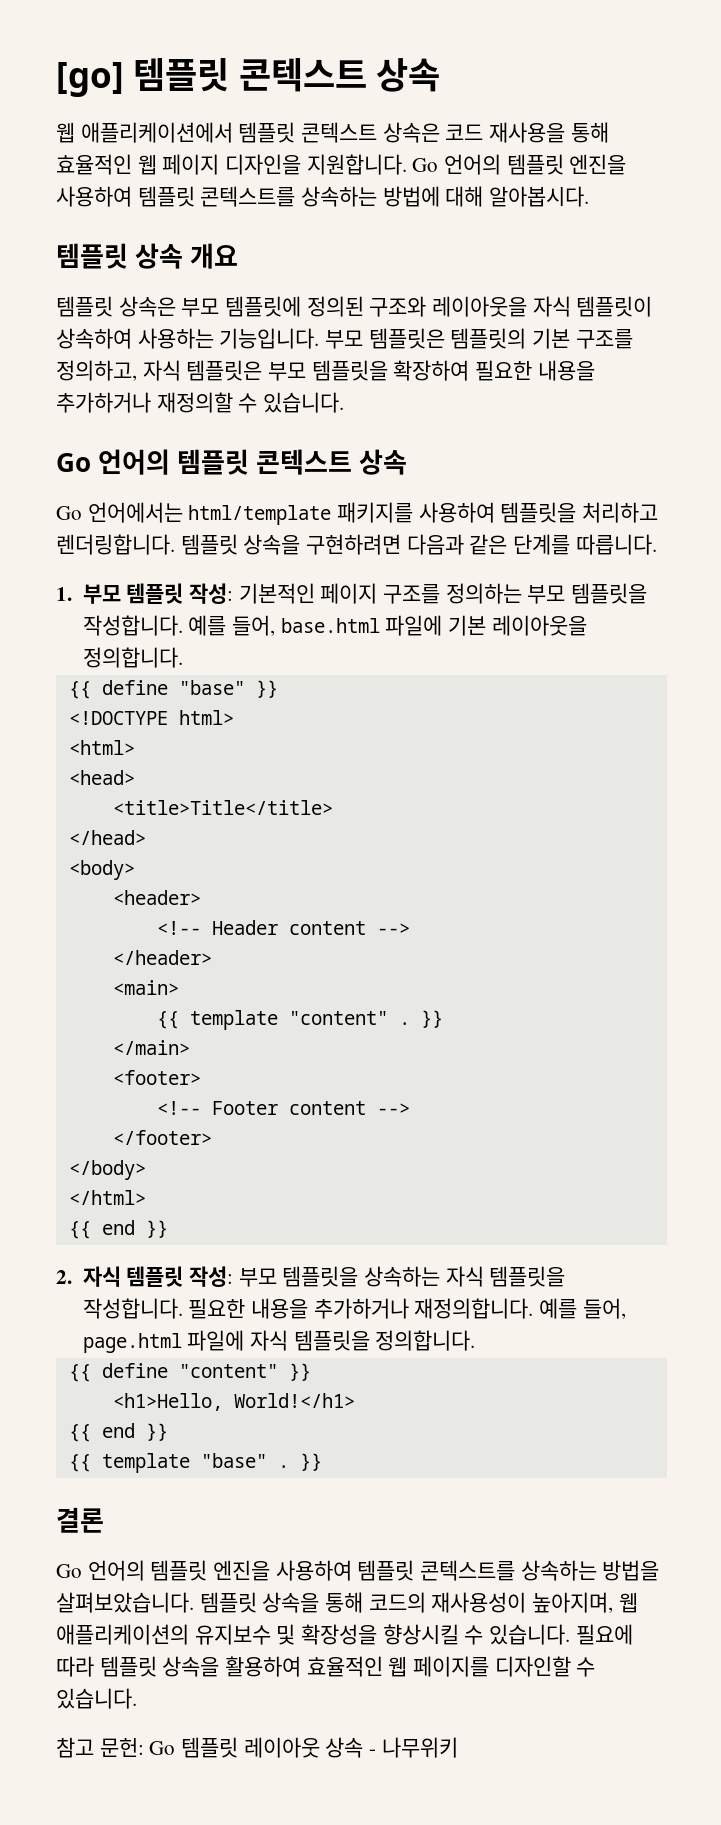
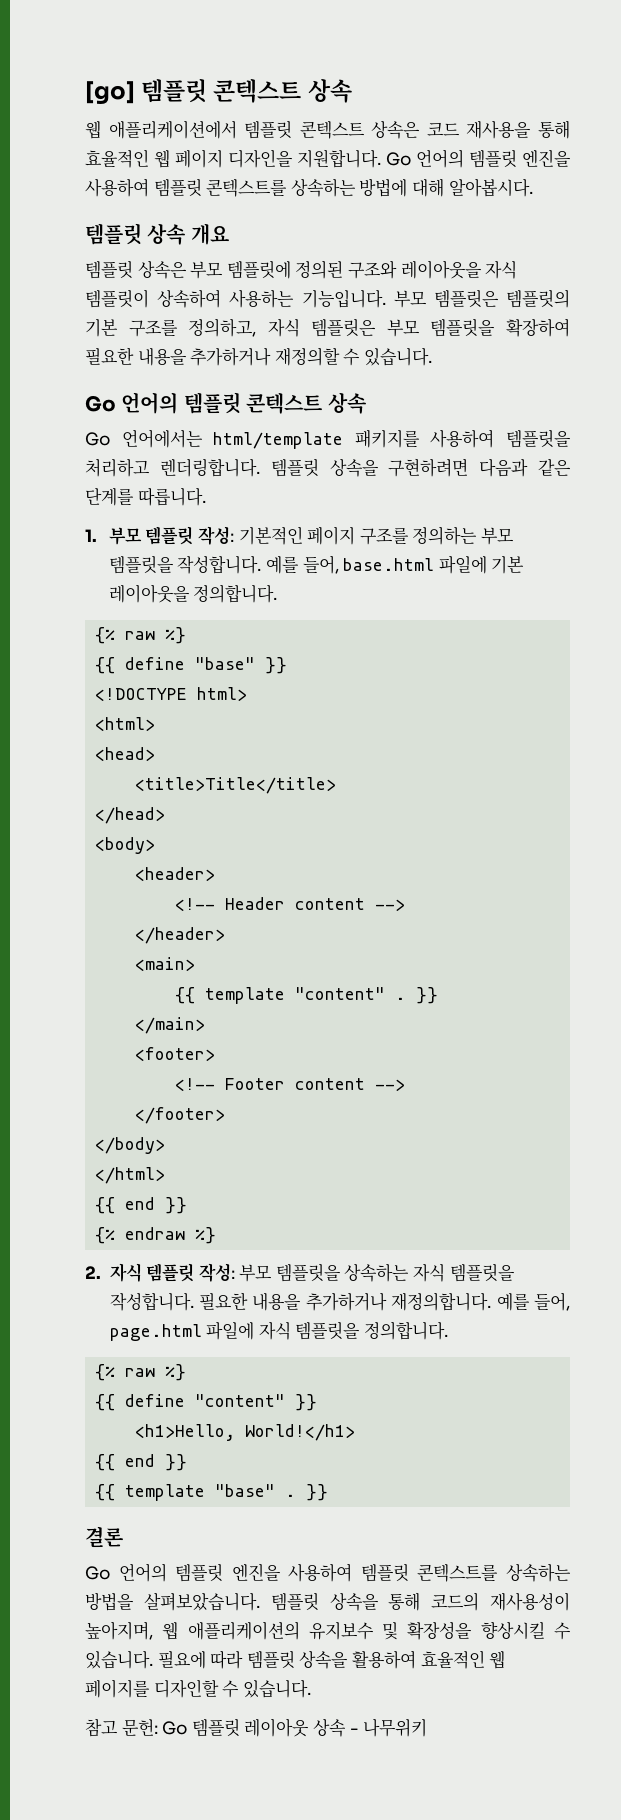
(183, 657) none -> [95,627,187,644] // {% raw %}
(168, 1229) none -> [95,1227,217,1244] // {% endraw %}
(476, 1340) none -> [95,1364,187,1381] // {% raw %}

